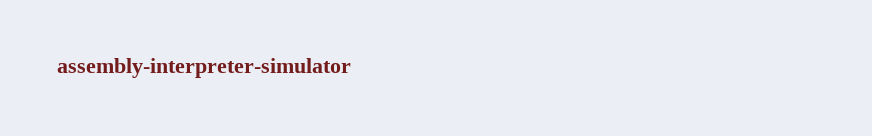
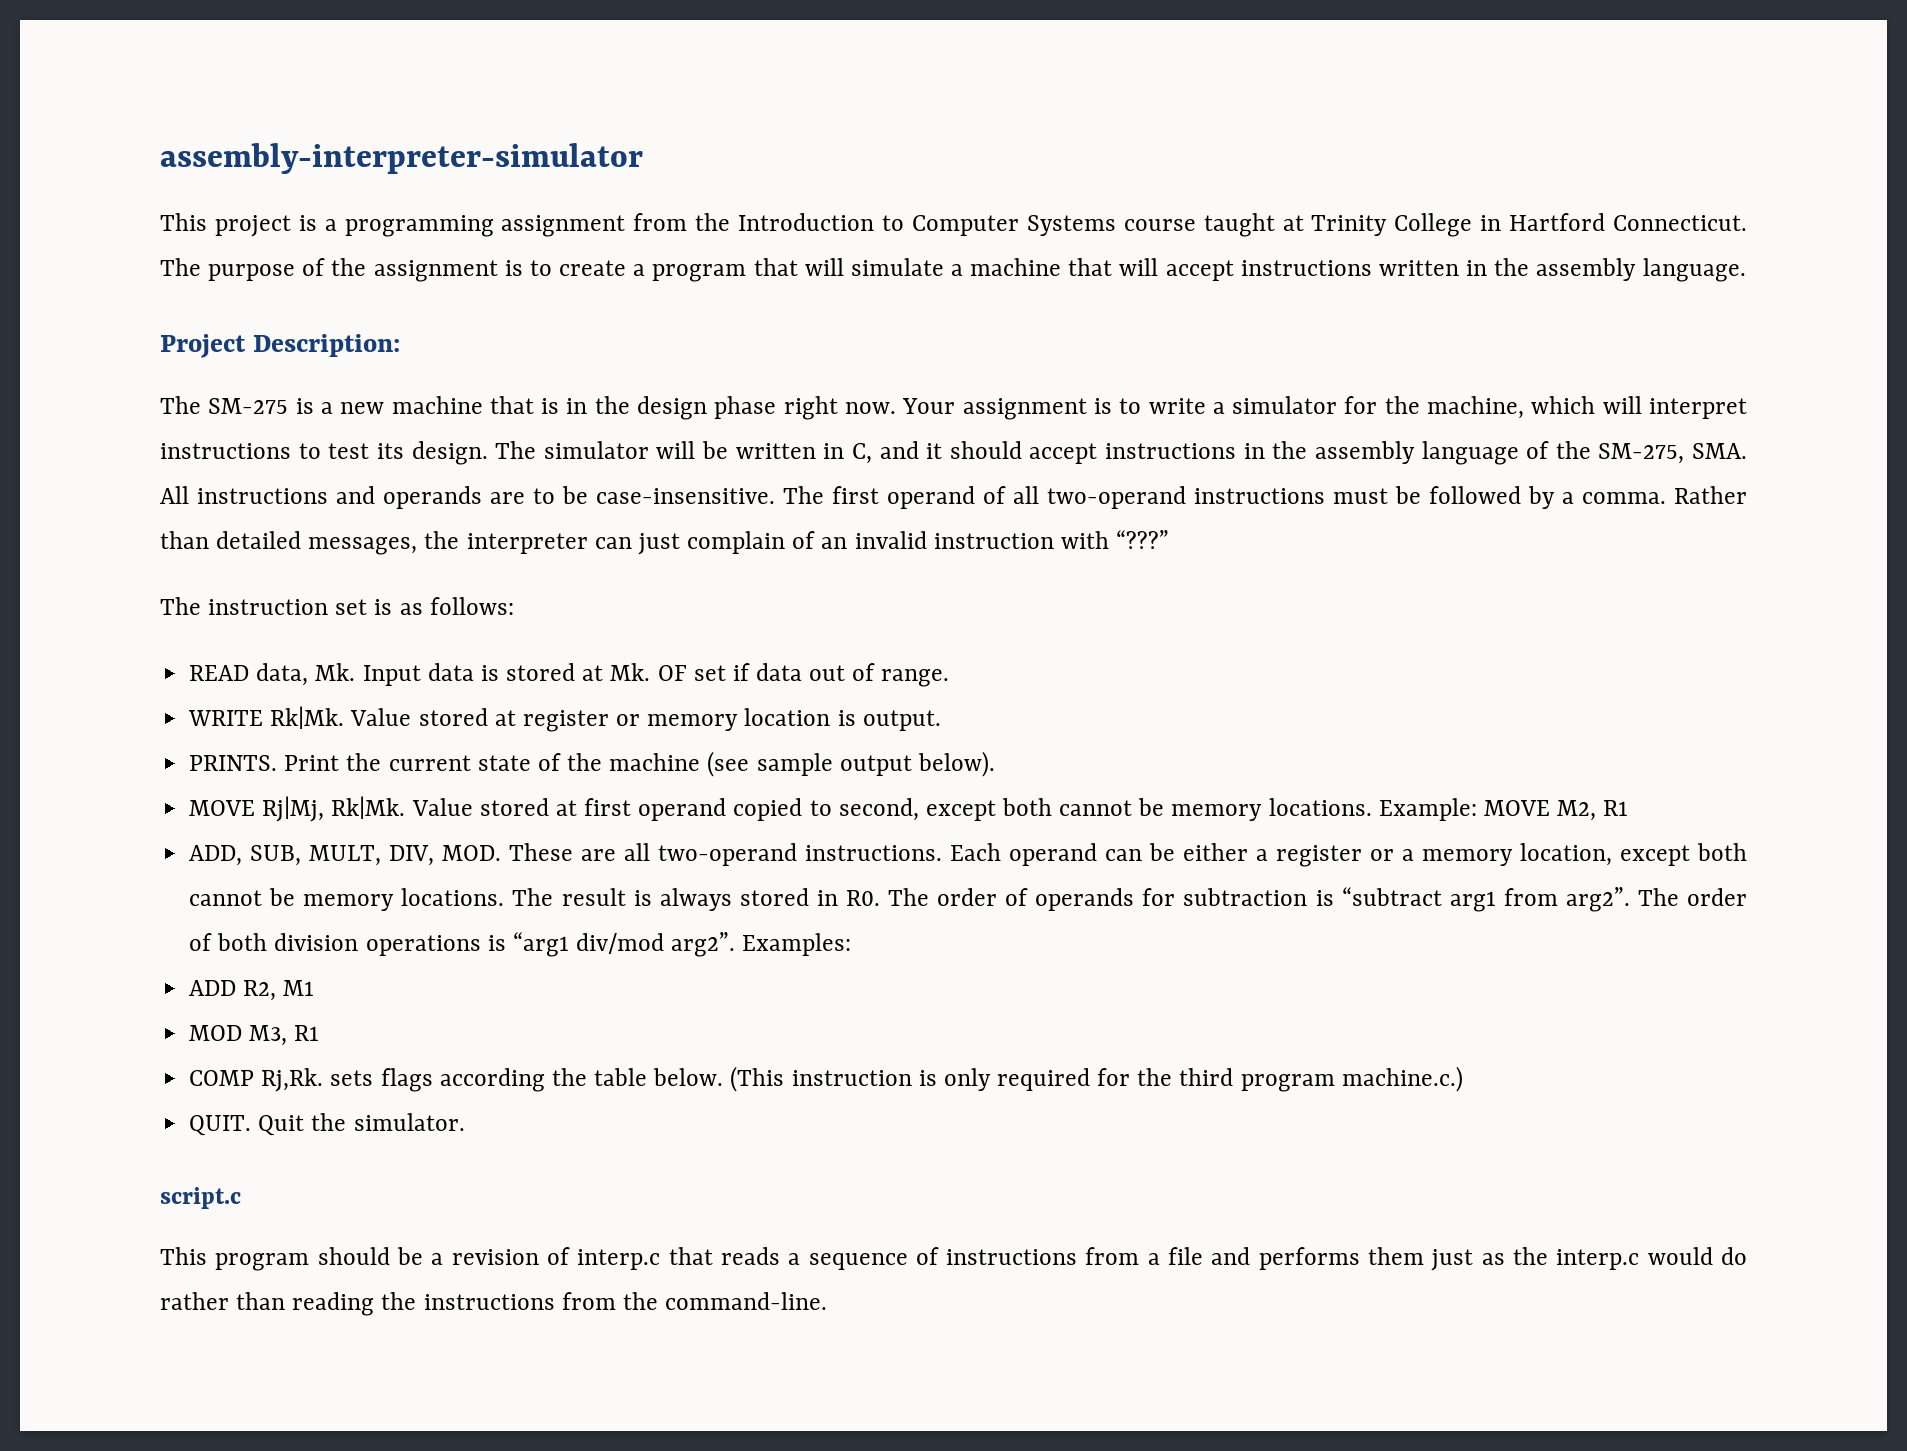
(351, 68) none -> [160,213,1747,237] [160,258,1746,282] [160,334,400,358] [160,396,1748,420] [160,441,1747,465] [160,486,1747,509] [160,530,1170,555] [160,597,514,615] [189,663,950,687] [188,706,941,732] [189,751,995,777] [189,796,1629,822] [189,843,1747,867] [189,887,1748,912] [189,932,852,957] [189,980,315,1001] [189,1025,320,1046] [189,1066,1463,1092] [189,1113,465,1136] [160,1187,241,1209] [160,1247,1747,1271] [160,1292,828,1316] // This project is a programming assignment from the Introduction to Computer Systems course taught at Trinity College in Hartford Connecticut. The purpose of the assignment is to create a program that will simulate a machine that will accept instructions written in the assembly language. // Project Description: // The SM-275 is a new machine that is in the design phase right now. Your assignment is to write a simulator for the machine, which will interpret instructions to test its design. The simulator will be written in C, and it should accept instructions in the assembly language of the SM-275, SMA. All instructions and operands are to be case-insensitive. The first operand of all two-operand instructions must be followed by a comma. Rather than detailed messages, the interpreter can just complain of an invalid instruction with “???” // The instruction set is as follows: // READ data, Mk. Input data is stored at Mk. OF set if data out of range. // WRITE Rk|Mk. Value stored at register or memory location is output. // PRINTS. Print the current state of the machine (see sample output below). // MOVE Rj|Mj, Rk|Mk. Value stored at first operand copied to second, except both cannot be memory locations. Example: MOVE M2, R1 // ADD, SUB, MULT, DIV, MOD. These are all two-operand instructions. Each operand can be either a register or a memory location, except both cannot be memory locations. The result is always stored in R0. The order of operands for subtraction is “subtract arg1 from arg2”. The order of both division operations is “arg1 div/mod arg2”. Examples: // ADD R2, M1 // MOD M3, R1 // COMP Rj,Rk. sets flags according the table below. (This instruction is only required for the third program machine.c.) // QUIT. Quit the simulator. // script.c // This program should be a revision of interp.c that reads a sequence of instructions from a file and performs them just as the interp.c would do rather than reading the instructions from the command-line.

